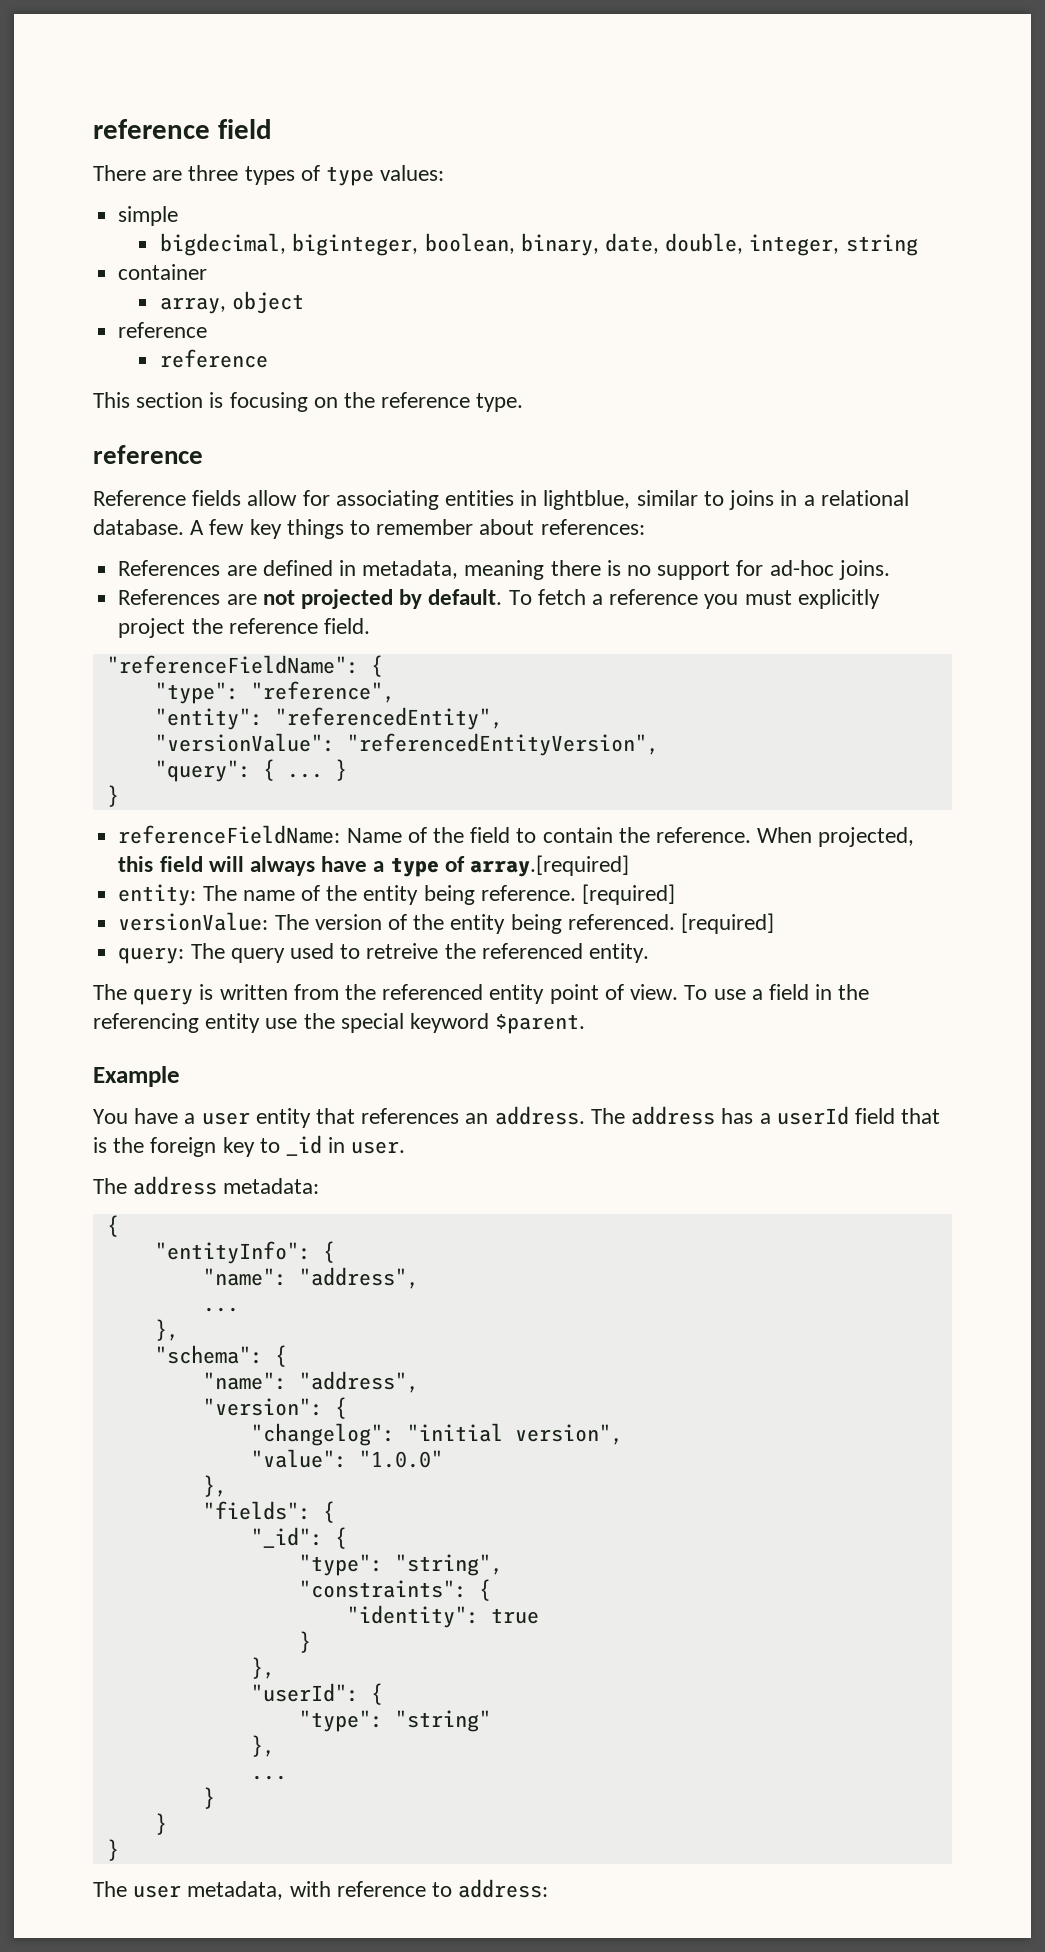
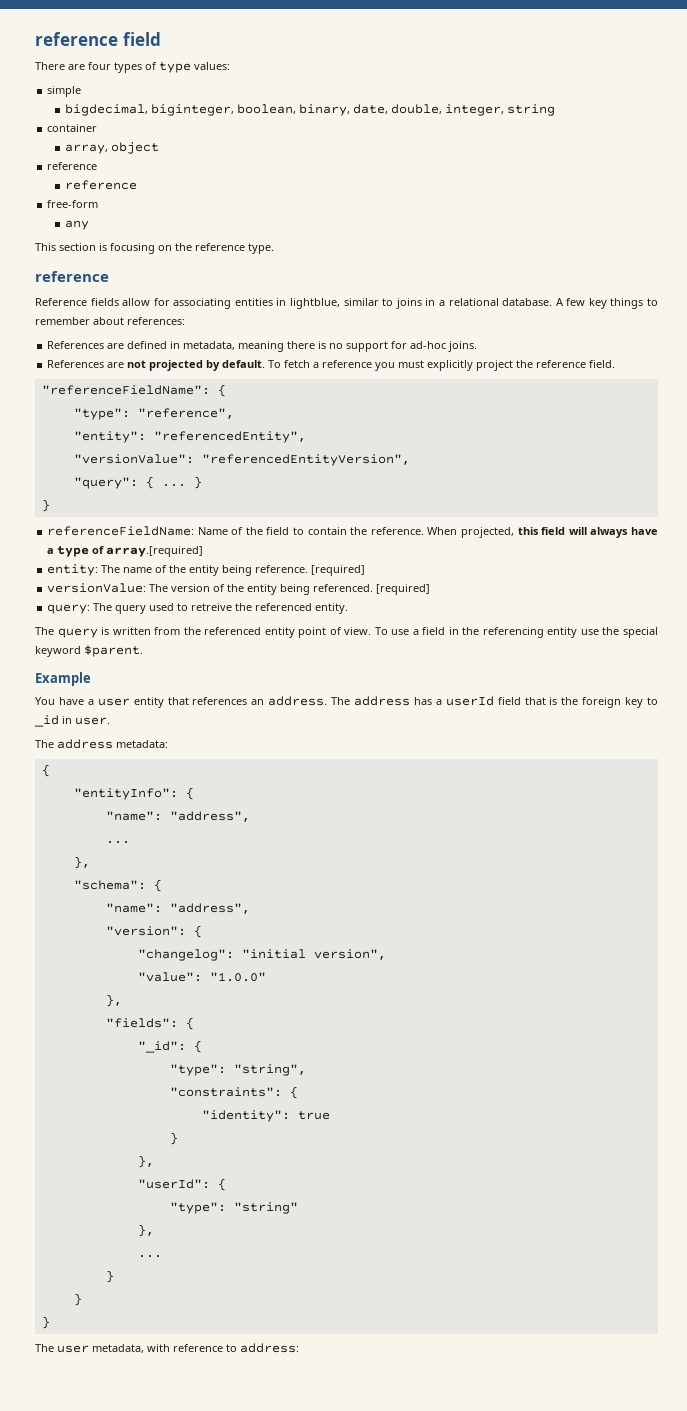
[188,165,239,181] three -> [88,62,111,70] four
(269, 358) none -> [47,200,99,208] [64,220,89,230] // free-form // any

